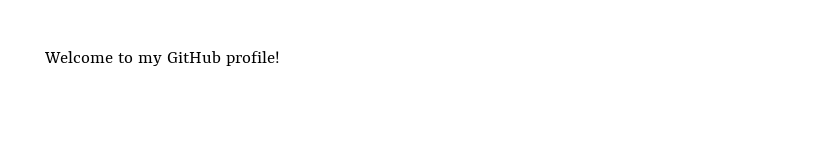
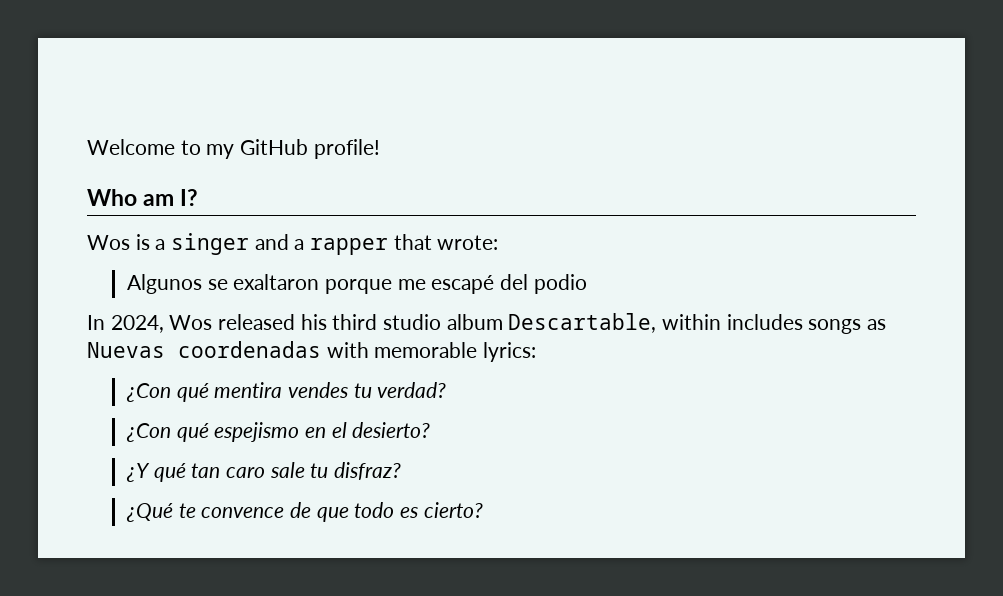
(280, 58) none -> [87,189,199,206] [87,233,499,255] [126,274,587,294] [87,313,887,334] [87,341,537,362] [125,382,447,402] [125,422,431,442] [125,462,401,482] [125,502,483,522] // Who am I? // Wos is a singer and a rapper that wrote: // Algunos se exaltaron porque me escapé del podio // In 2024, Wos released his third studio album Descartable, within includes songs as Nuevas coordenadas with memorable lyrics: // ¿Con qué mentira vendes tu verdad? // ¿Con qué espejismo en el desierto? // ¿Y qué tan caro sale tu disfraz? // ¿Qué te convence de que todo es cierto?

